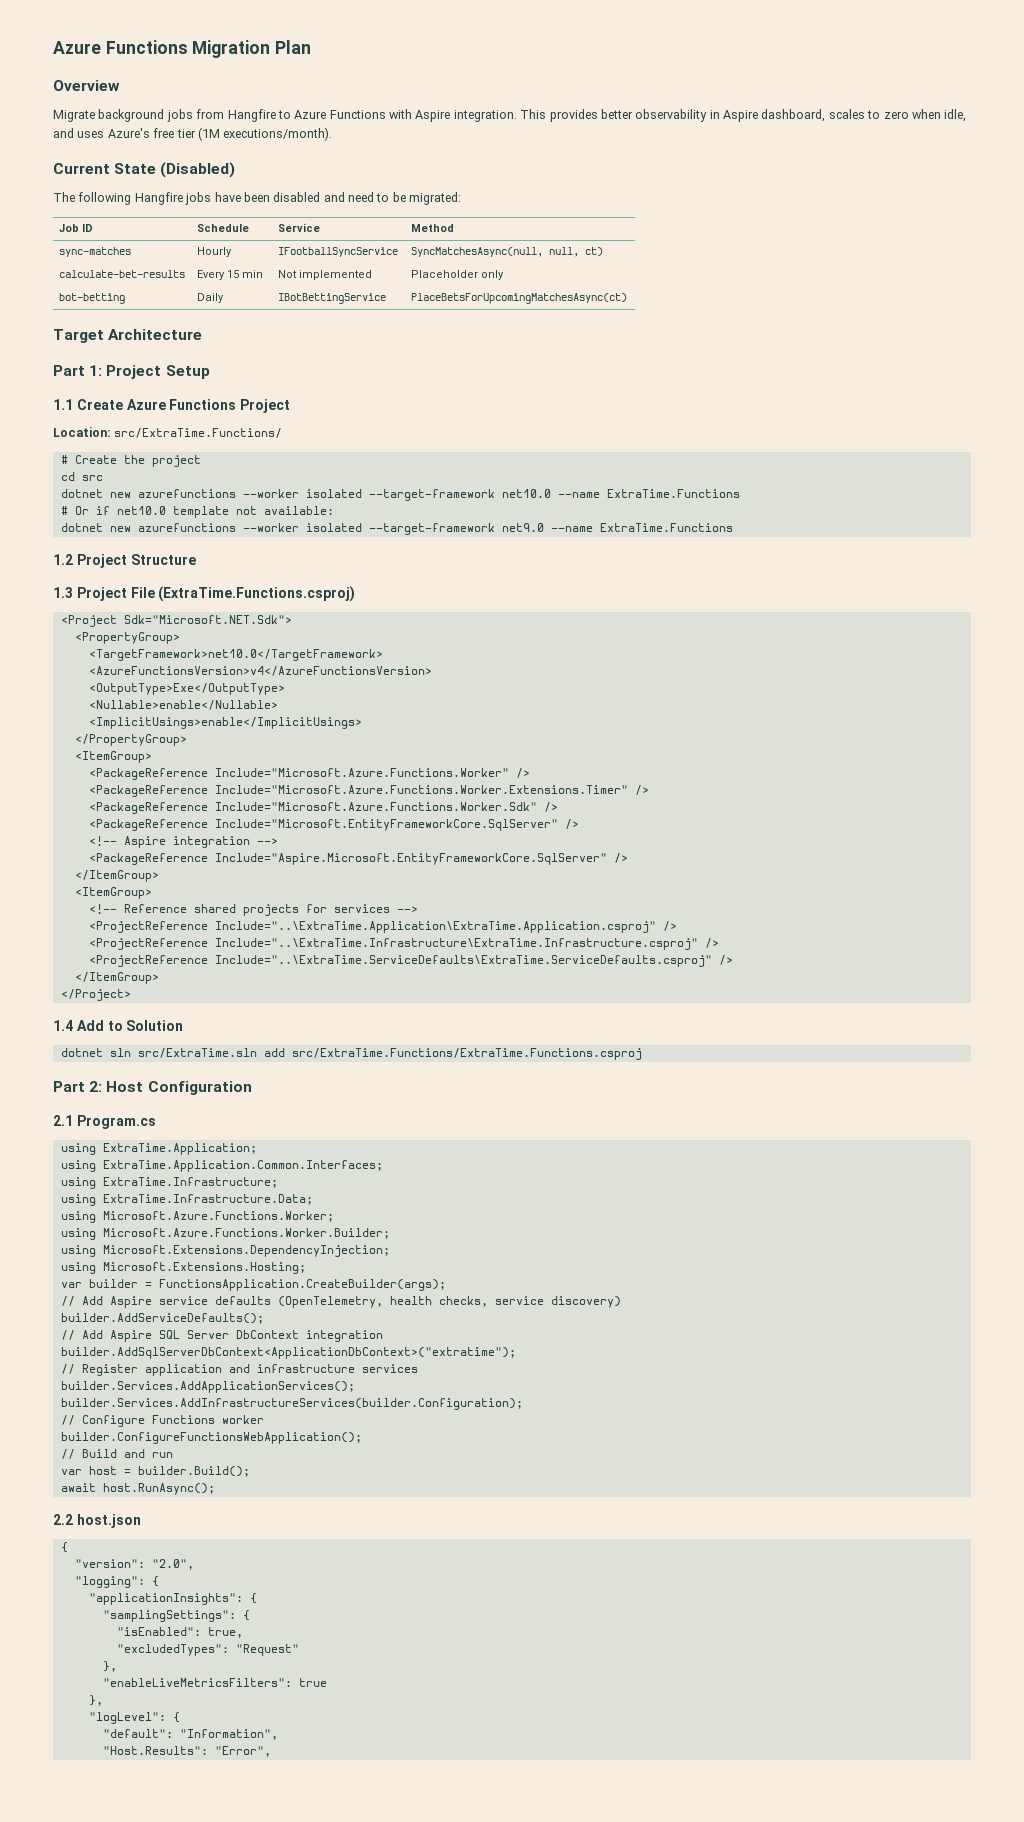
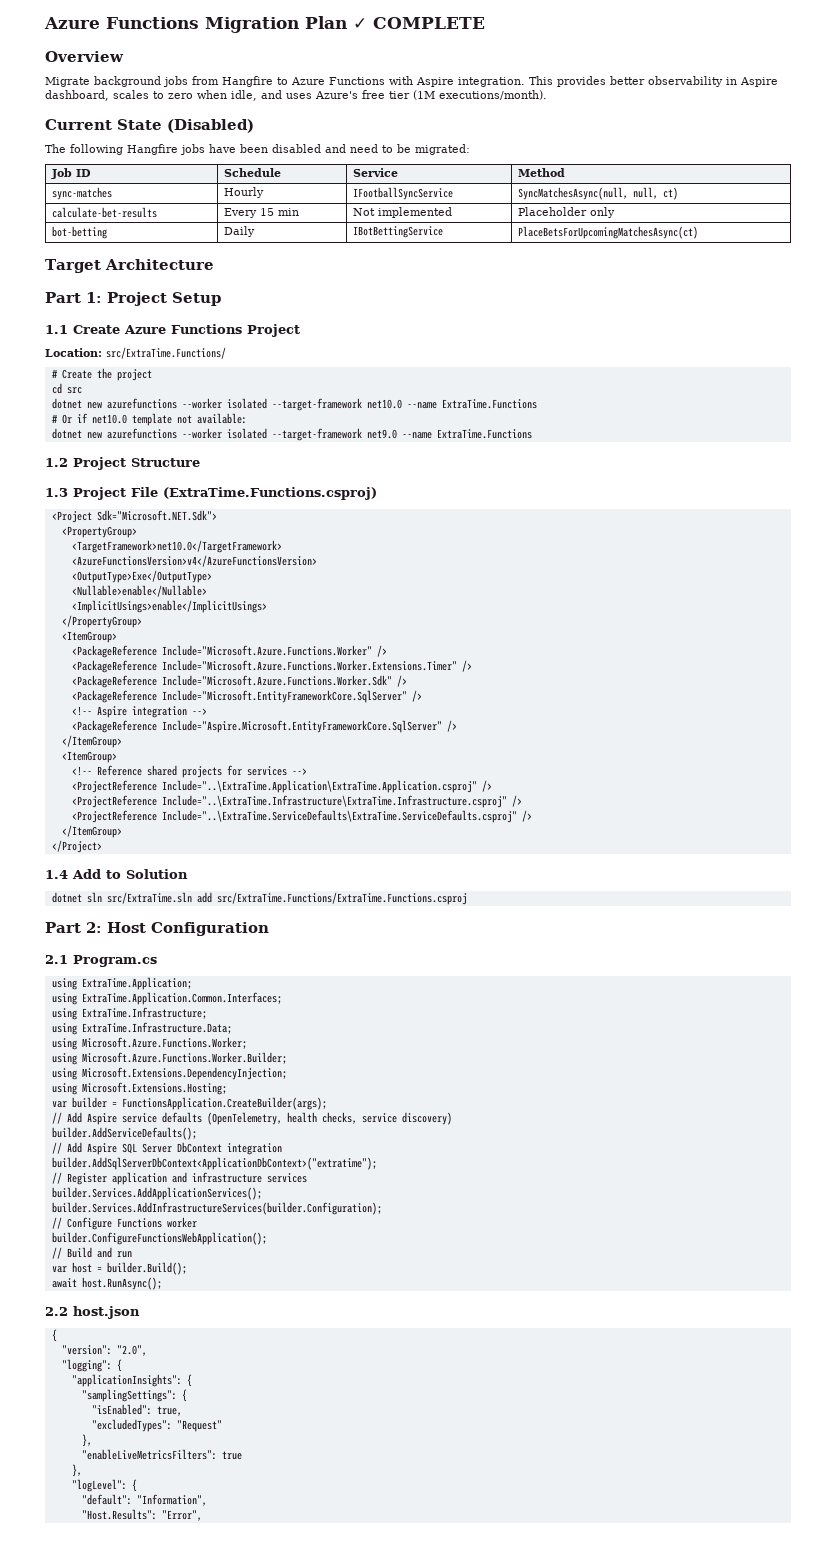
(312, 47) none -> [353,17,485,29] ✓ COMPLETE

